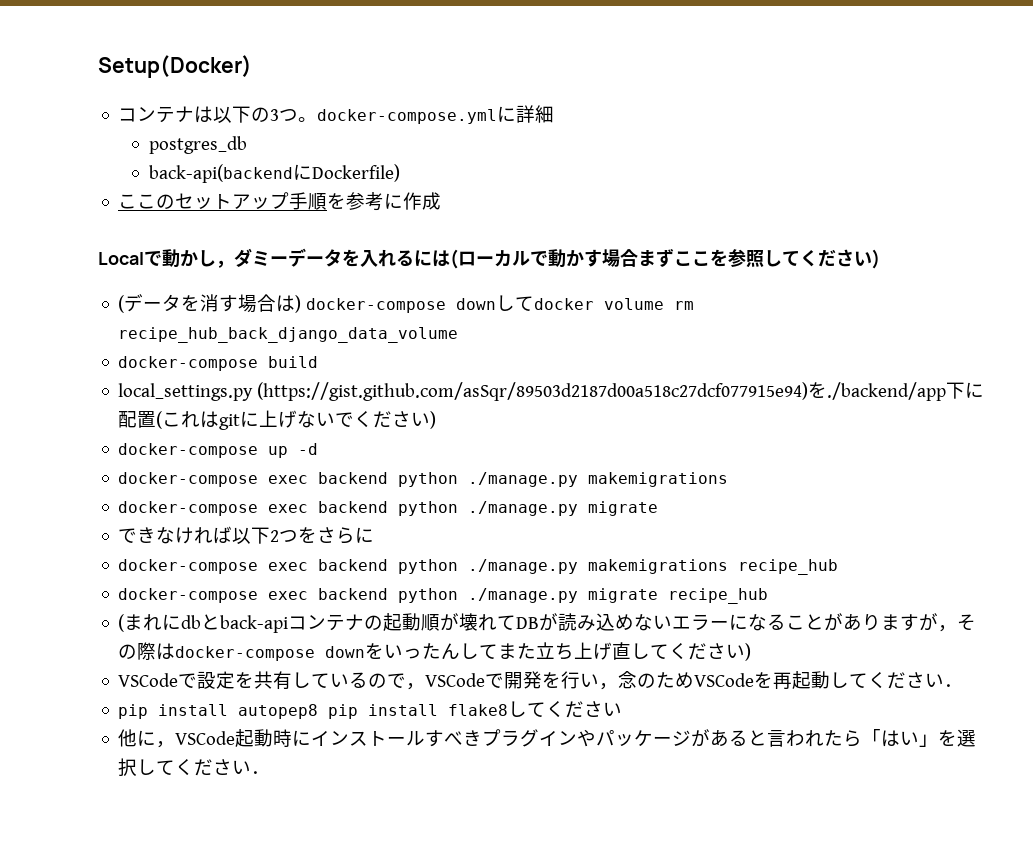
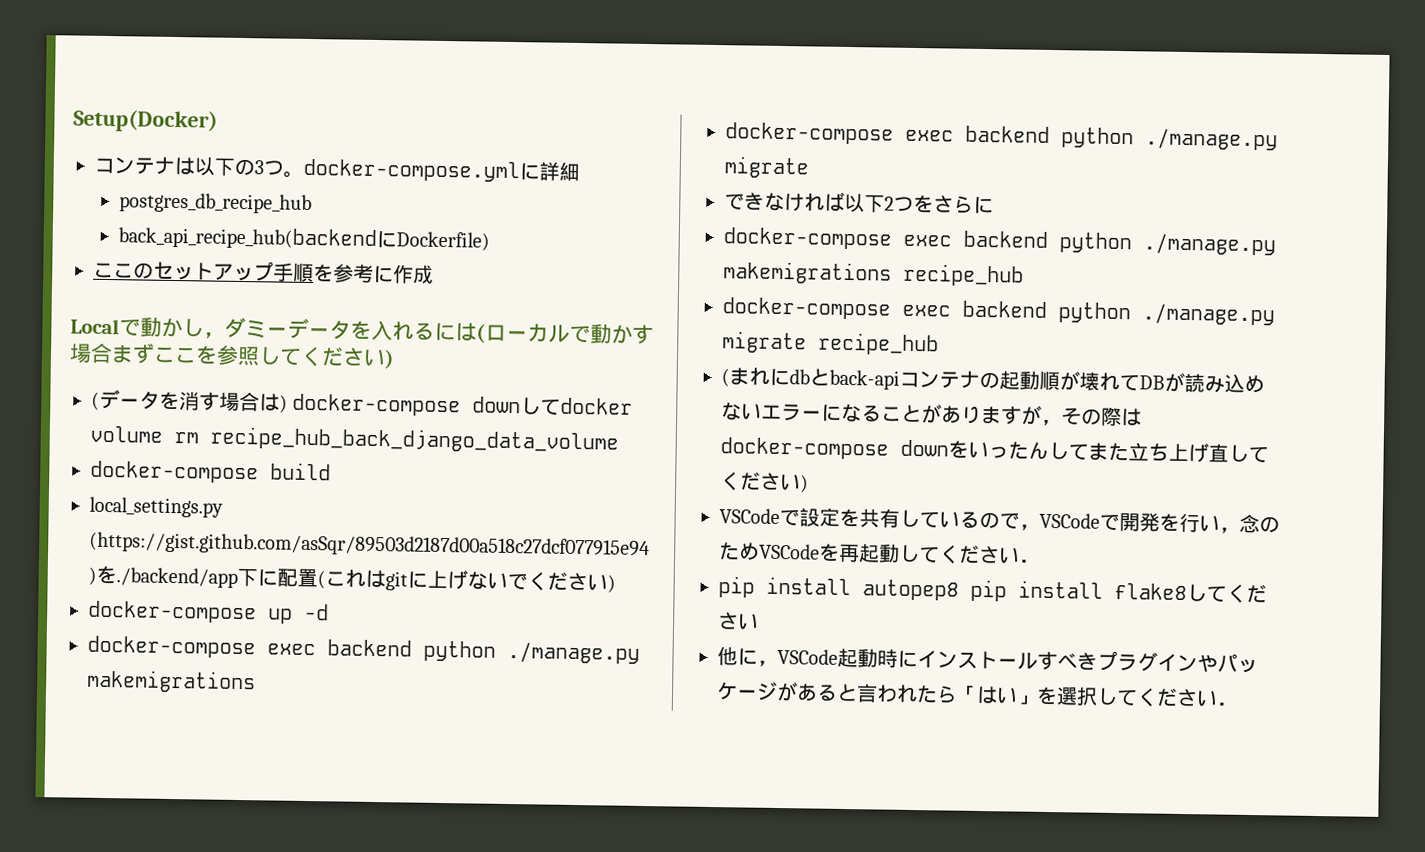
[148,136,247,154] [148,164,293,183] postgres_db // back-api(backend -> [119,192,313,215] [118,226,378,251] postgres_db_recipe_hub // back_api_recipe_hub(backend

